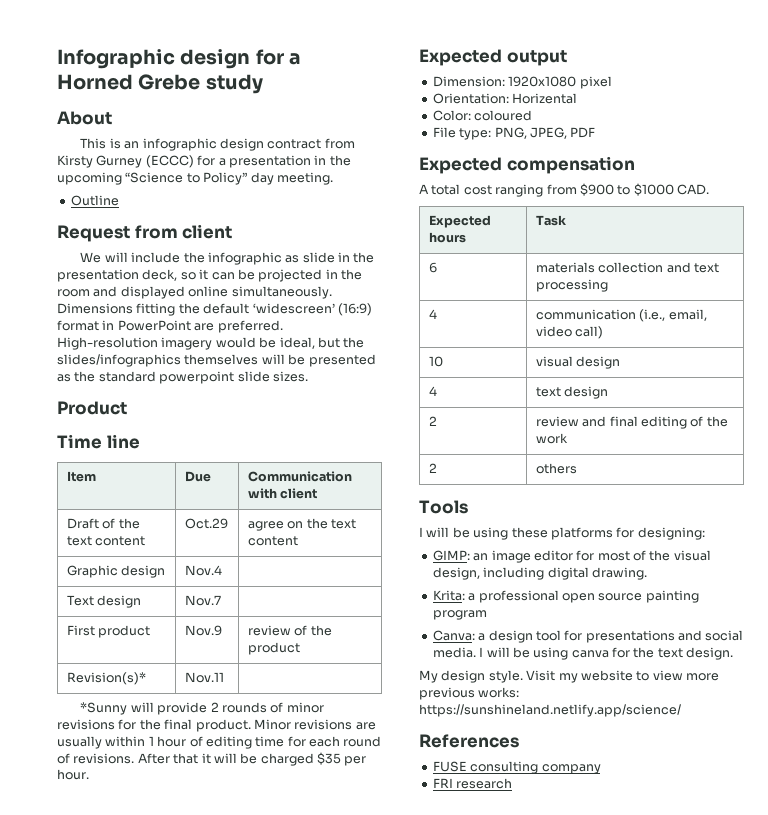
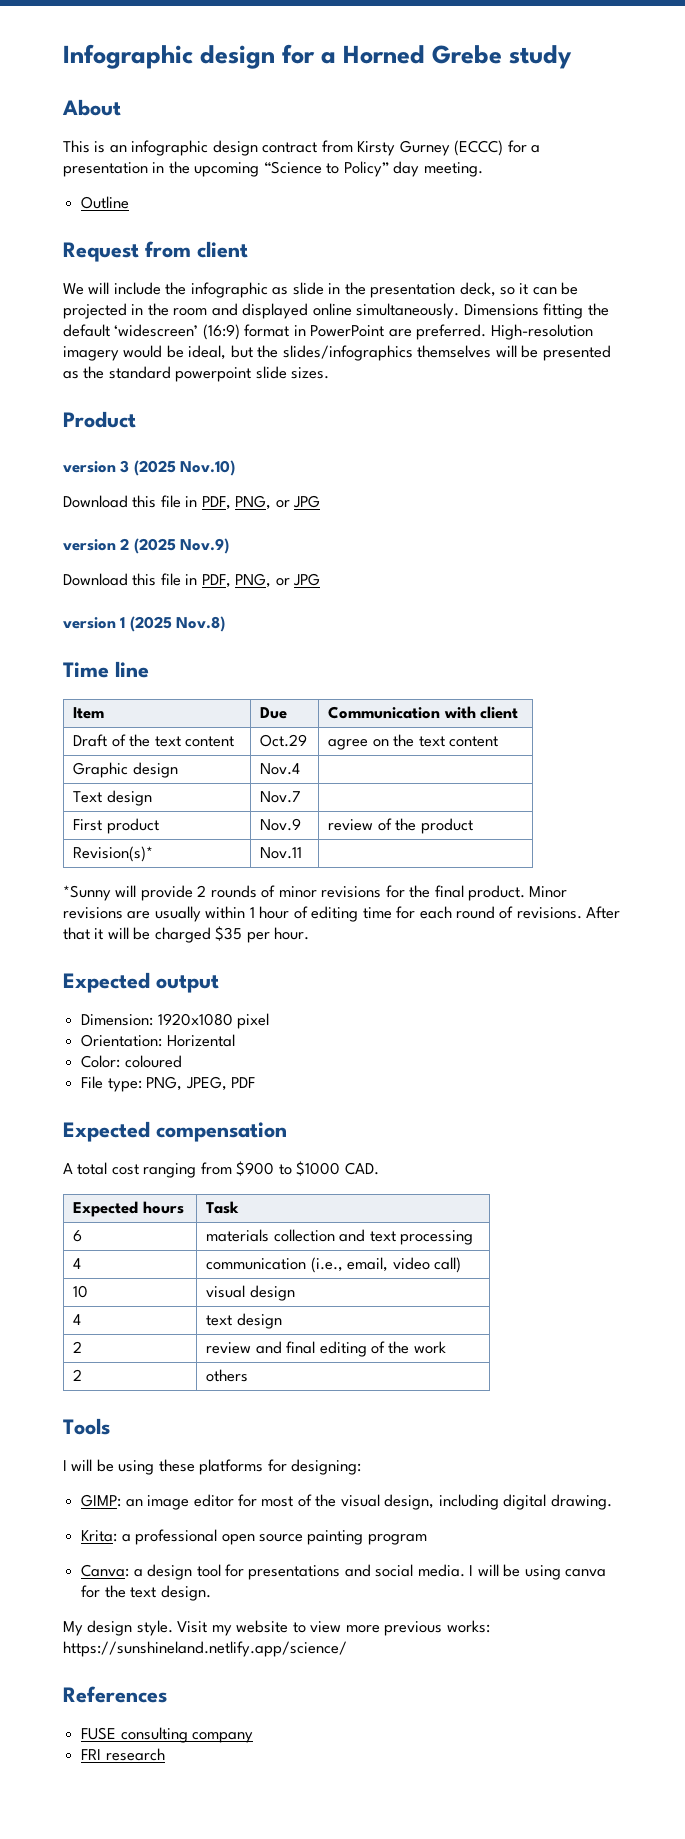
(127, 408) none -> [63,460,236,476] [63,495,321,510] [63,538,230,554] [63,573,321,588] [63,616,226,632] // version 3 (2025 Nov.10) // Download this file in PDF, PNG, or JPG // version 2 (2025 Nov.9) // Download this file in PDF, PNG, or JPG // version 1 (2025 Nov.8)

